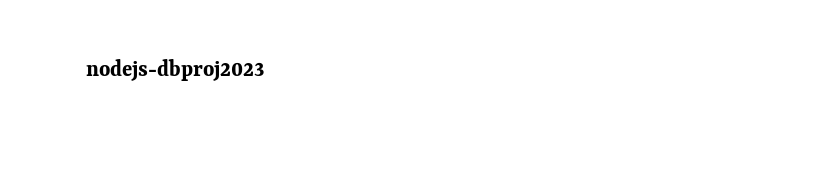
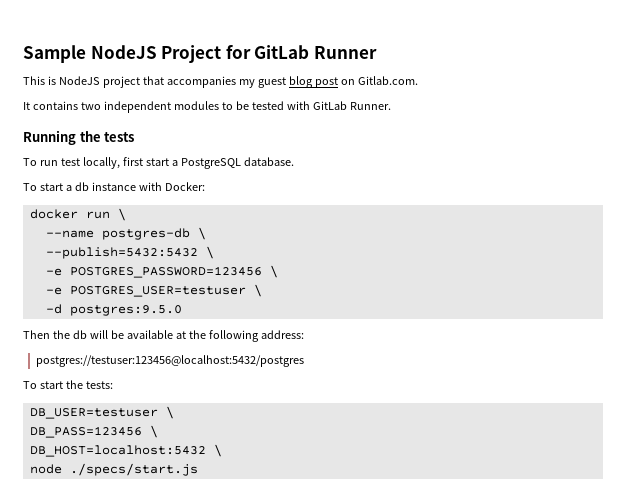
[86,59,264,81] nodejs-dbproj2023 -> [23,45,377,63] [23,76,418,88] [23,101,391,113] [23,130,135,145] [23,157,294,169] [23,182,205,191] [29,208,126,221] [45,227,206,240] [45,246,214,259] [45,265,278,278] [45,284,262,297] [45,304,182,316] [23,330,304,342] [35,355,304,367] [23,380,113,389] [29,406,174,419] [29,425,158,438] [29,444,222,457] [29,463,198,476] Sample NodeJS Project for GitLab Runner // This is NodeJS project that accompanies my guest blog post on Gitlab.com. // It contains two independent modules to be tested with GitLab Runner. // Running the tests // To run test locally, first start a PostgreSQL database. // To start a db instance with Docker: // docker run \ // --name postgres-db \ // --publish=5432:5432 \ // -e POSTGRES_PASSWORD=123456 \ // -e POSTGRES_USER=testuser \ // -d postgres:9.5.0 // Then the db will be available at the following address: // postgres://testuser:123456@localhost:5432/postgres // To start the tests: // DB_USER=testuser \ // DB_PASS=123456 \ // DB_HOST=localhost:5432 \ // node ./specs/start.js

